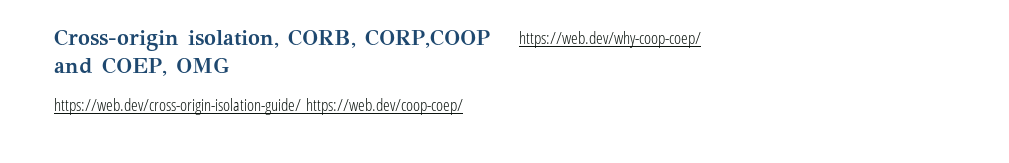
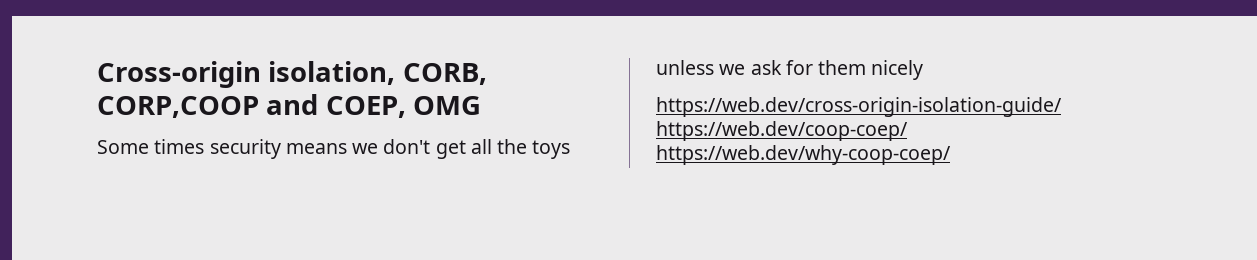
(230, 65) none -> [97,139,571,159] [656,60,924,80] // Some times security means we don't get all the toys unless we ask for them nicely

